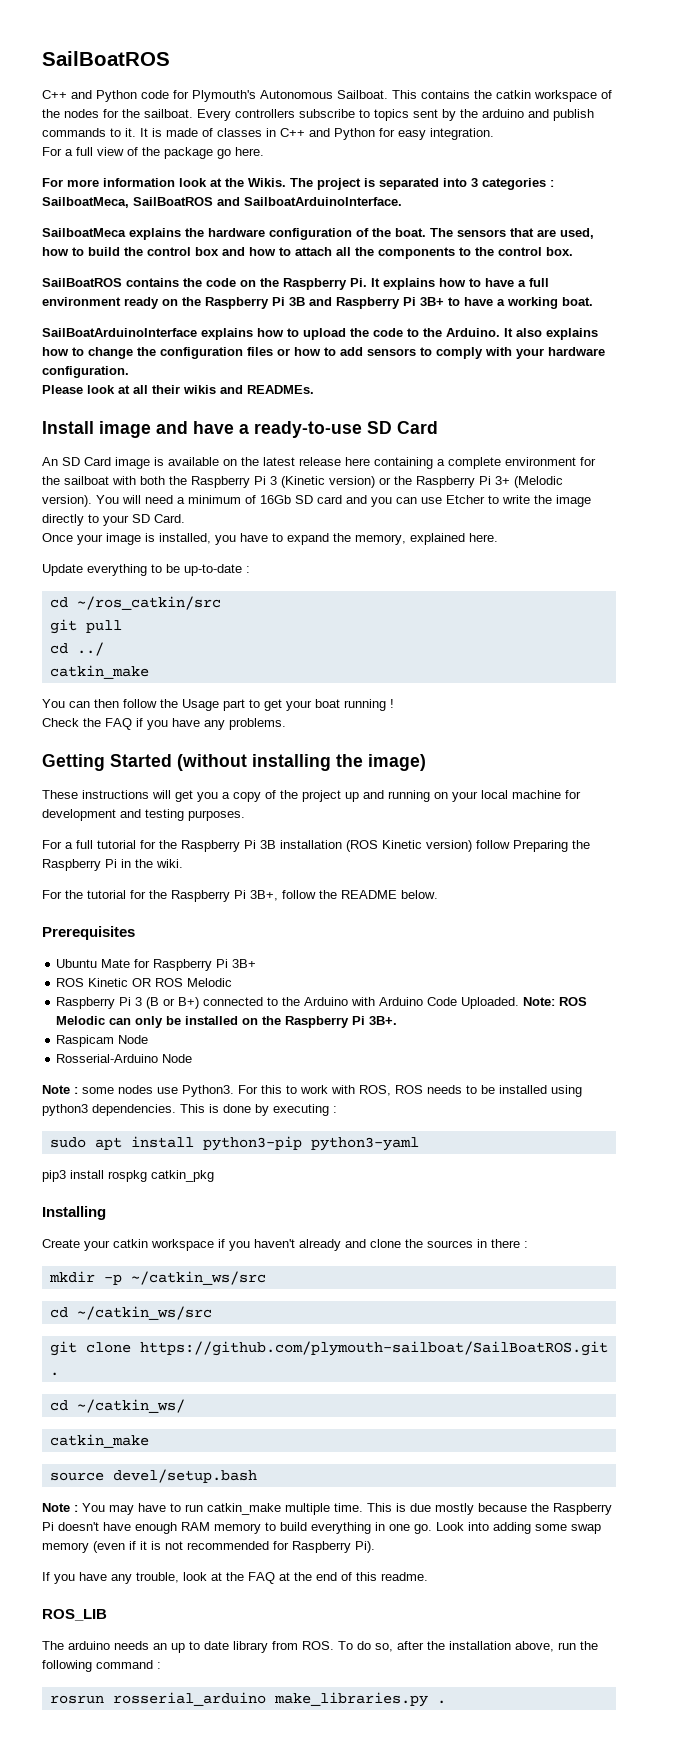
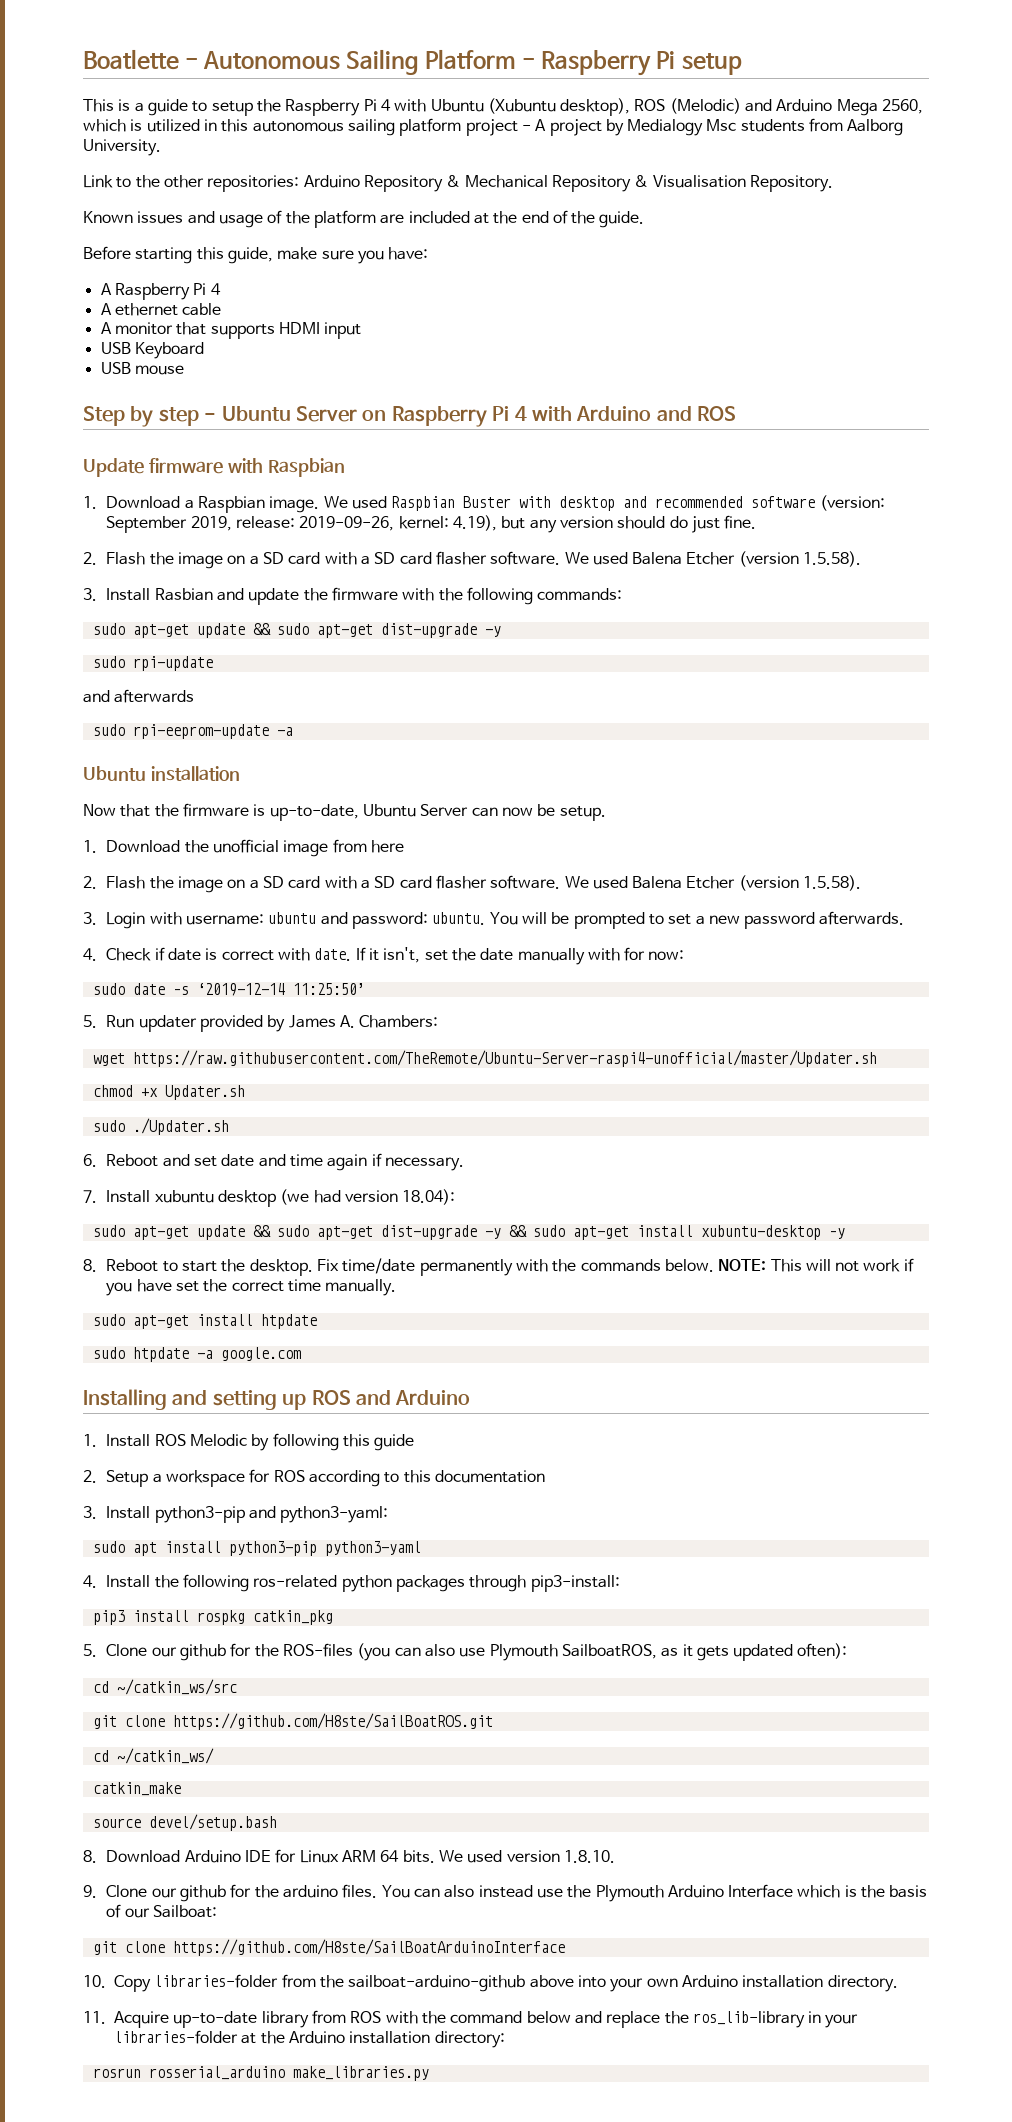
[42,51,170,66] [42,90,612,102] [42,109,594,121] [42,128,494,140] [42,147,264,159] [42,178,554,190] [42,197,402,208] [42,228,594,240] [42,247,573,259] [42,278,549,290] [42,297,593,309] [42,328,598,340] [42,347,605,359] [42,366,129,378] [42,385,314,394] [42,421,438,438] [42,457,596,469] [42,476,563,488] [42,495,591,507] [42,514,185,526] [42,533,498,545] [42,564,250,576] [49,596,221,610] [49,619,122,634] [49,642,104,656] [49,665,149,679] [42,699,394,711] [42,718,286,730] [42,754,426,771] [42,790,581,802] [42,809,245,821] [42,840,590,852] [42,859,183,871] [42,890,438,902] [42,926,135,940] [56,959,257,971] [56,978,233,987] [56,997,588,1009] [56,1016,398,1028] [56,1035,149,1047] [56,1054,193,1063] [42,1085,582,1097] [42,1104,337,1116] SailBoatROS // C++ and Python code for Plymouth's Autonomous Sailboat. This contains the catkin workspace of the nodes for the sailboat. Every controllers subscribe to topics sent by the arduino and publish commands to it. It is made of classes in C++ and Python for easy integration. // For a full view of the package go here. // For more information look at the Wikis. The project is separated into 3 categories : SailboatMeca, SailBoatROS and SailboatArduinoInterface. // SailboatMeca explains the hardware configuration of the boat. The sensors that are used, how to build the control box and how to attach all the components to the control box. // SailBoatROS contains the code on the Raspberry Pi. It explains how to have a full environment ready on the Raspberry Pi 3B and Raspberry Pi 3B+ to have a working boat. // SailBoatArduinoInterface explains how to upload the code to the Arduino. It also explains how to change the configuration files or how to add sensors to comply with your hardware configuration. // Please look at all their wikis and READMEs. // Install image and have a ready-to-use SD Card // An SD Card image is available on the latest release here containing a complete environment for the sailboat with both the Raspberry Pi 3 (Kinetic version) or the Raspberry Pi 3+ (Melodic version). You will need a minimum of 16Gb SD card and you can use Etcher to write the image directly to your SD Card. // Once your image is installed, you have to expand the memory, explained here. // Update everything to be up-to-date : // cd ~/ros_catkin/src // git pull // cd ../ // catkin_make // You can then follow the Usage part to get your boat running ! // Check the FAQ if you have any problems. // Getting Started (without installing the image) // These instructions will get you a copy of the project up and running on your local machine for development and testing purposes. // For a full tutorial for the Raspberry Pi 3B installation (ROS Kinetic version) follow Preparing the Raspberry Pi in the wiki. // For the tutorial for the Raspberry Pi 3B+, follow the README below. // Prerequisites // Ubuntu Mate for Raspberry Pi 3B+ // ROS Kinetic OR ROS Melodic // Raspberry Pi 3 (B or B+) connected to the Arduino with Arduino Code Uploaded. Note: ROS Melodic can only be installed on the Raspberry Pi 3B+. // Raspicam Node // Rosserial-Arduino Node // Note : some nodes use Python3. For this to work with ROS, ROS needs to be installed using python3 dependencies. This is done by executing : -> [83,49,742,76] [83,98,924,116] [83,118,904,136] [83,139,161,156] [83,175,833,192] [83,210,645,228] [83,246,429,264] [100,283,221,300] [100,303,222,316] [100,322,362,339] [100,342,204,359] [100,362,184,375] [83,406,737,427] [83,458,345,477] [83,495,885,513] [106,515,757,533] [83,551,862,569] [83,587,623,605] [92,623,501,638] [92,656,213,671] [83,689,195,703] [92,724,293,739] [83,766,240,781] [83,803,606,821] [83,839,404,857] [83,875,862,893] [83,911,905,929] [83,947,685,965] [92,983,365,996] [83,1015,439,1032] [92,1050,877,1067] [92,1085,245,1100] [92,1118,229,1135] [83,1153,464,1171] [83,1189,456,1207] [92,1225,845,1240] [83,1258,914,1276] [106,1279,397,1296] [92,1314,317,1329] [92,1347,301,1362] [83,1389,471,1410] [83,1433,415,1451] [83,1469,545,1487] [83,1506,389,1523] Boatlette - Autonomous Sailing Platform - Raspberry Pi setup // This is a guide to setup the Raspberry Pi 4 with Ubuntu (Xubuntu desktop), ROS (Melodic) and Arduino Mega 2560, which is utilized in this autonomous sailing platform project - A project by Medialogy Msc students from Aalborg University. // Link to the other repositories: Arduino Repository & Mechanical Repository & Visualisation Repository. // Known issues and usage of the platform are included at the end of the guide. // Before starting this guide, make sure you have: // A Raspberry Pi 4 // A ethernet cable // A monitor that supports HDMI input // USB Keyboard // USB mouse // Step by step - Ubuntu Server on Raspberry Pi 4 with Arduino and ROS // Update firmware with Raspbian // 1. Download a Raspbian image. We used Raspbian Buster with desktop and recommended software (version: September 2019, release: 2019-09-26, kernel: 4.19), but any version should do just fine. // 2. Flash the image on a SD card with a SD card flasher software. We used Balena Etcher (version 1.5.58). // 3. Install Rasbian and update the firmware with the following commands: // sudo apt-get update && sudo apt-get dist-upgrade -y // sudo rpi-update // and afterwards // sudo rpi-eeprom-update -a // Ubuntu installation // Now that the firmware is up-to-date, Ubuntu Server can now be setup. // 1. Download the unofficial image from here // 2. Flash the image on a SD card with a SD card flasher software. We used Balena Etcher (version 1.5.58). // 3. Login with username: ubuntu and password: ubuntu. You will be prompted to set a new password afterwards. // 4. Check if date is correct with date. If it isn't, set the date manually with for now: // sudo date –s ‘2019-12-14 11:25:50’ // 5. Run updater provided by James A. Chambers: // wget https://raw.githubusercontent.com/TheRemote/Ubuntu-Server-raspi4-unofficial/master/Updater.sh // chmod +x Updater.sh // sudo ./Updater.sh // 6. Reboot and set date and time again if necessary. // 7. Install xubuntu desktop (we had version 18.04): // sudo apt-get update && sudo apt-get dist-upgrade -y && sudo apt-get install xubuntu-desktop –y // 8. Reboot to start the desktop. Fix time/date permanently with the commands below. NOTE: This will not work if you have set the correct time manually. // sudo apt-get install htpdate // sudo htpdate -a google.com // Installing and setting up ROS and Arduino // 1. Install ROS Melodic by following this guide // 2. Setup a workspace for ROS according to this documentation // 3. Install python3-pip and python3-yaml:
[42,1170,214,1182] [42,1206,106,1220] [42,1239,528,1251] [48,1271,266,1285] pip3 install rospkg catkin_pkg // Installing // Create your catkin workspace if you haven't already and clone the sources in there : // mkdir -p ~/catkin_ws/src -> [83,1574,620,1592] [92,1610,333,1625] [83,1643,848,1661] 4. Install the following ros-related python packages through pip3-install: // pip3 install rospkg catkin_pkg // 5. Clone our github for the ROS-files (you can also use Plymouth SailboatROS, as it gets updated often):
[139,1341,608,1356] [49,1372,59,1376] https://github.com/plymouth-sailboat/SailBoatROS.git . -> [172,1713,493,1730] https://github.com/H8ste/SailBoatROS.git
[42,1503,612,1515] [42,1522,601,1534] [42,1541,375,1553] [42,1572,428,1584] [42,1609,107,1621] [42,1641,598,1653] [42,1660,161,1672] Note : You may have to run catkin_make multiple time. This is due mostly because the Raspberry Pi doesn't have enough RAM memory to build everything in one go. Look into adding some swap memory (even if it is not recommended for Raspberry Pi). // If you have any trouble, look at the FAQ at the end of this readme. // ROS_LIB // The arduino needs an up to date library from ROS. To do so, after the installation above, run the following command : -> [83,1849,615,1863] [83,1884,928,1902] [106,1904,218,1918] [92,1939,565,1956] [83,1974,898,1992] [83,2010,859,2028] [114,2030,505,2048] 8. Download Arduino IDE for Linux ARM 64 bits. We used version 1.8.10. // 9. Clone our github for the arduino files. You can also instead use the Plymouth Arduino Interface which is the basis of our Sailboat: // git clone https://github.com/H8ste/SailBoatArduinoInterface // 10. Copy libraries-folder from the sailboat-arduino-github above into your own Arduino installation directory. // 11. Acquire up-to-date library from ROS with the command below and replace the ros_lib-library in your libraries-folder at the Arduino installation directory:
[436,1700,446,1704] . -> (429, 2073) none

